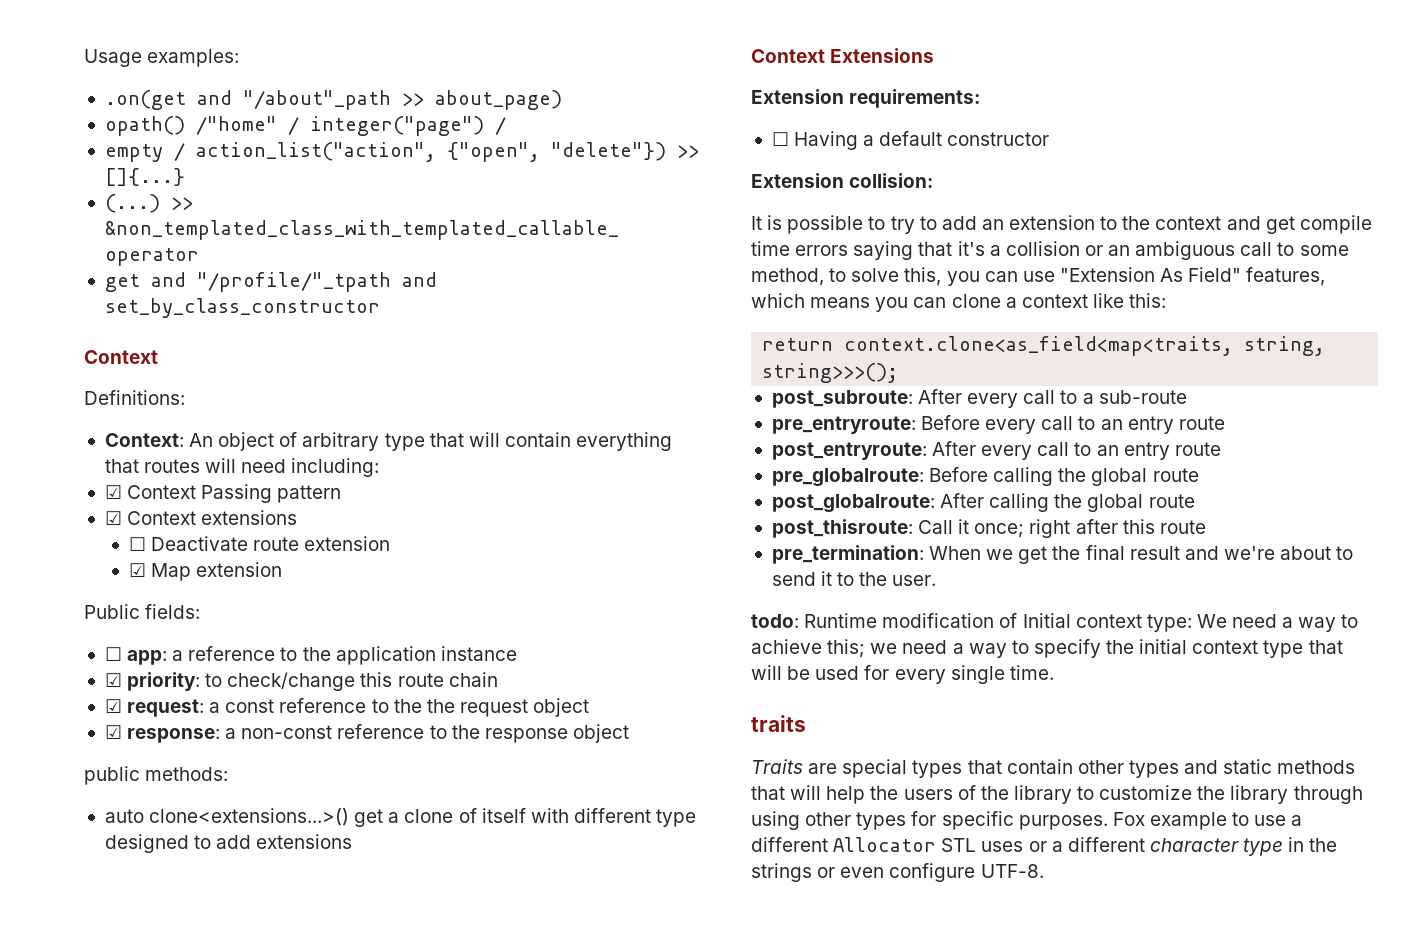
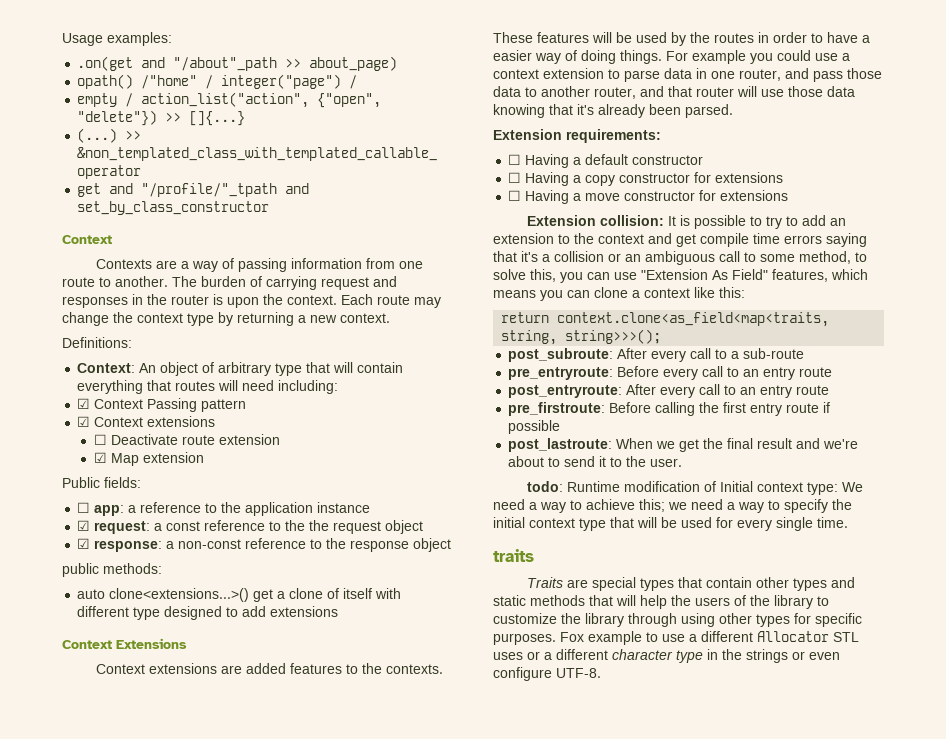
(158, 357) none -> [95,258,423,272] [62,276,397,290] [62,294,441,308] [62,312,390,326] // Contexts are a way of passing information from one route to another. The burden of carrying request and responses in the router is upon the context. Each route may change the context type by returning a new context.
[104,672,498,691] // ☑ priority: to check/change this route chain -> (371, 507) none
(935, 55) none -> [95,663,443,674] [493,32,870,46] [493,50,850,64] [493,68,882,82] [493,86,855,99] [493,104,733,118] // Context extensions are added features to the contexts. These features will be used by the routes in order to have a easier way of doing things. For example you could use a context extension to parse data in one router, and pass those data to another router, and that router will use those data knowing that it's already been parsed.
(1050, 139) none -> [508,172,784,186] [508,190,789,204] // ☐ Having a copy constructor for extensions // ☐ Having a move constructor for extensions
(934, 180) // -> (664, 220) none
[771,468,924,487] pre_globalroute: -> [508,402,606,416] pre_firstroute:
[1091,468,1199,486] [771,493,1195,513] [771,519,1206,538] [771,545,924,564] global route // post_globalroute: After calling the global route // post_thisroute: Call it once; right after this route // pre_termination: -> [723,402,831,416] [508,420,561,434] [508,438,613,452] first entry route if possible // post_lastroute:

